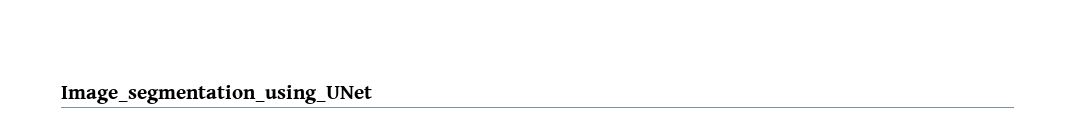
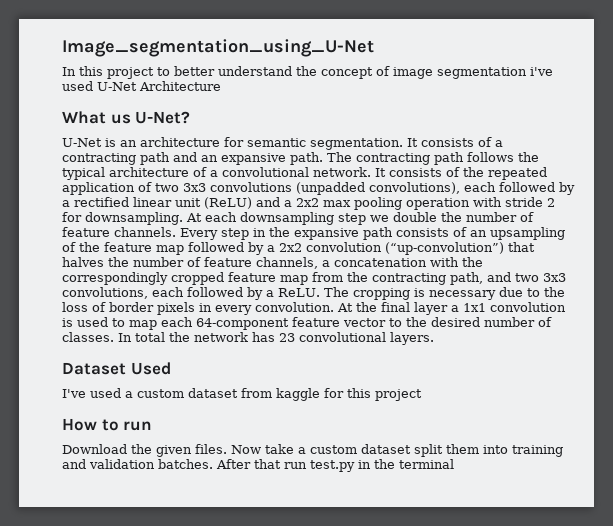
[61,85,372,104] Image_segmentation_using_UNet -> [62,39,374,57] [62,66,553,79] [62,81,221,91] [62,111,191,124] [62,137,503,150] [62,152,539,165] [62,167,547,180] [62,182,575,195] [62,197,555,210] [62,212,534,225] [62,227,565,240] [62,242,535,255] [62,257,483,269] [62,272,566,285] [62,287,565,300] [62,302,566,315] [62,317,552,330] [62,332,434,345] [62,362,171,375] [62,388,422,401] [62,418,153,431] [62,444,563,457] [62,459,454,472] Image_segmentation_using_U-Net // In this project to better understand the concept of image segmentation i've used U-Net Architecture // What us U-Net? // U-Net is an architecture for semantic segmentation. It consists of a contracting path and an expansive path. The contracting path follows the typical architecture of a convolutional network. It consists of the repeated application of two 3x3 convolutions (unpadded convolutions), each followed by a rectified linear unit (ReLU) and a 2x2 max pooling operation with stride 2 for downsampling. At each downsampling step we double the number of feature channels. Every step in the expansive path consists of an upsampling of the feature map followed by a 2x2 convolution (“up-convolution”) that halves the number of feature channels, a concatenation with the correspondingly cropped feature map from the contracting path, and two 3x3 convolutions, each followed by a ReLU. The cropping is necessary due to the loss of border pixels in every convolution. At the final layer a 1x1 convolution is used to map each 64-component feature vector to the desired number of classes. In total the network has 23 convolutional layers. // Dataset Used // I've used a custom dataset from kaggle for this project // How to run // Download the given files. Now take a custom dataset split them into training and validation batches. After that run test.py in the terminal

